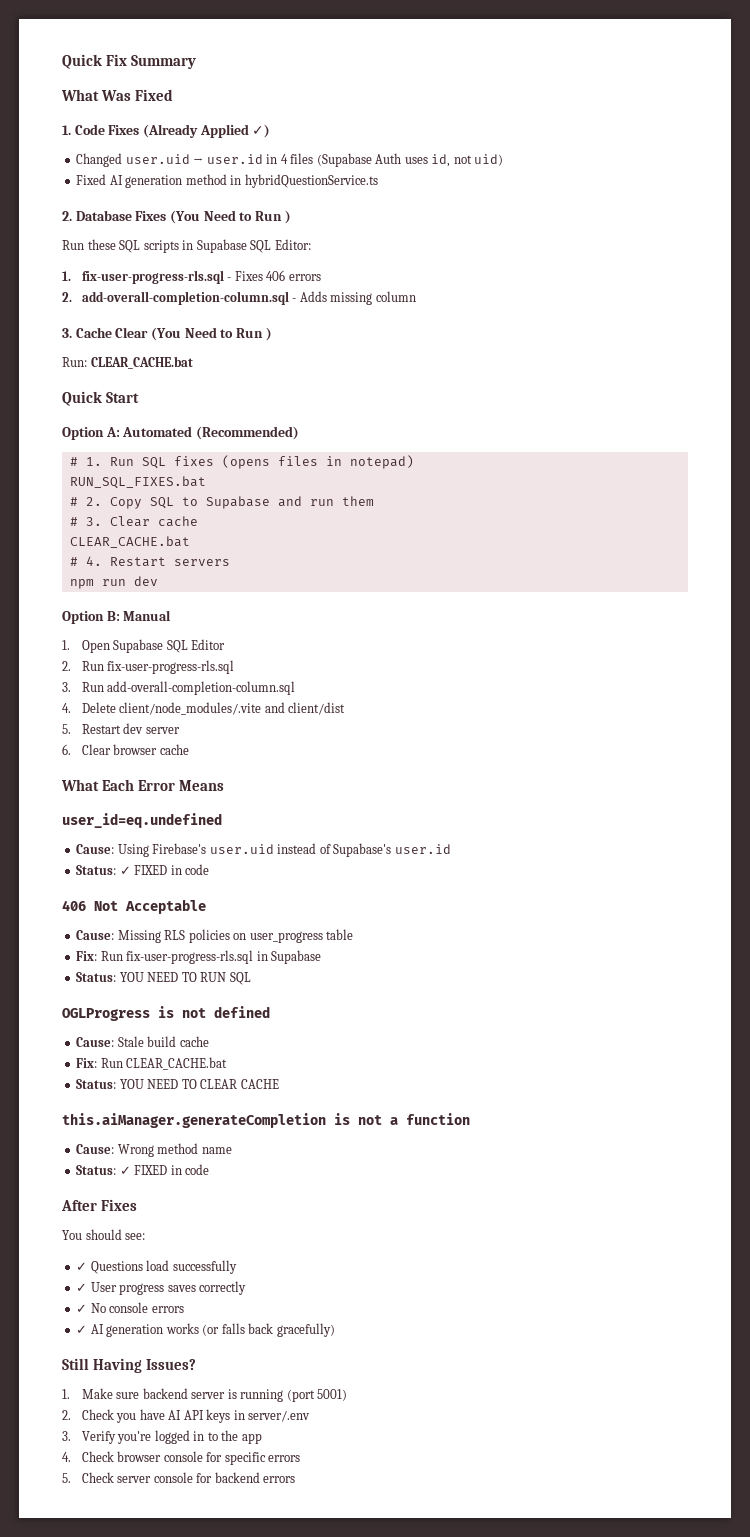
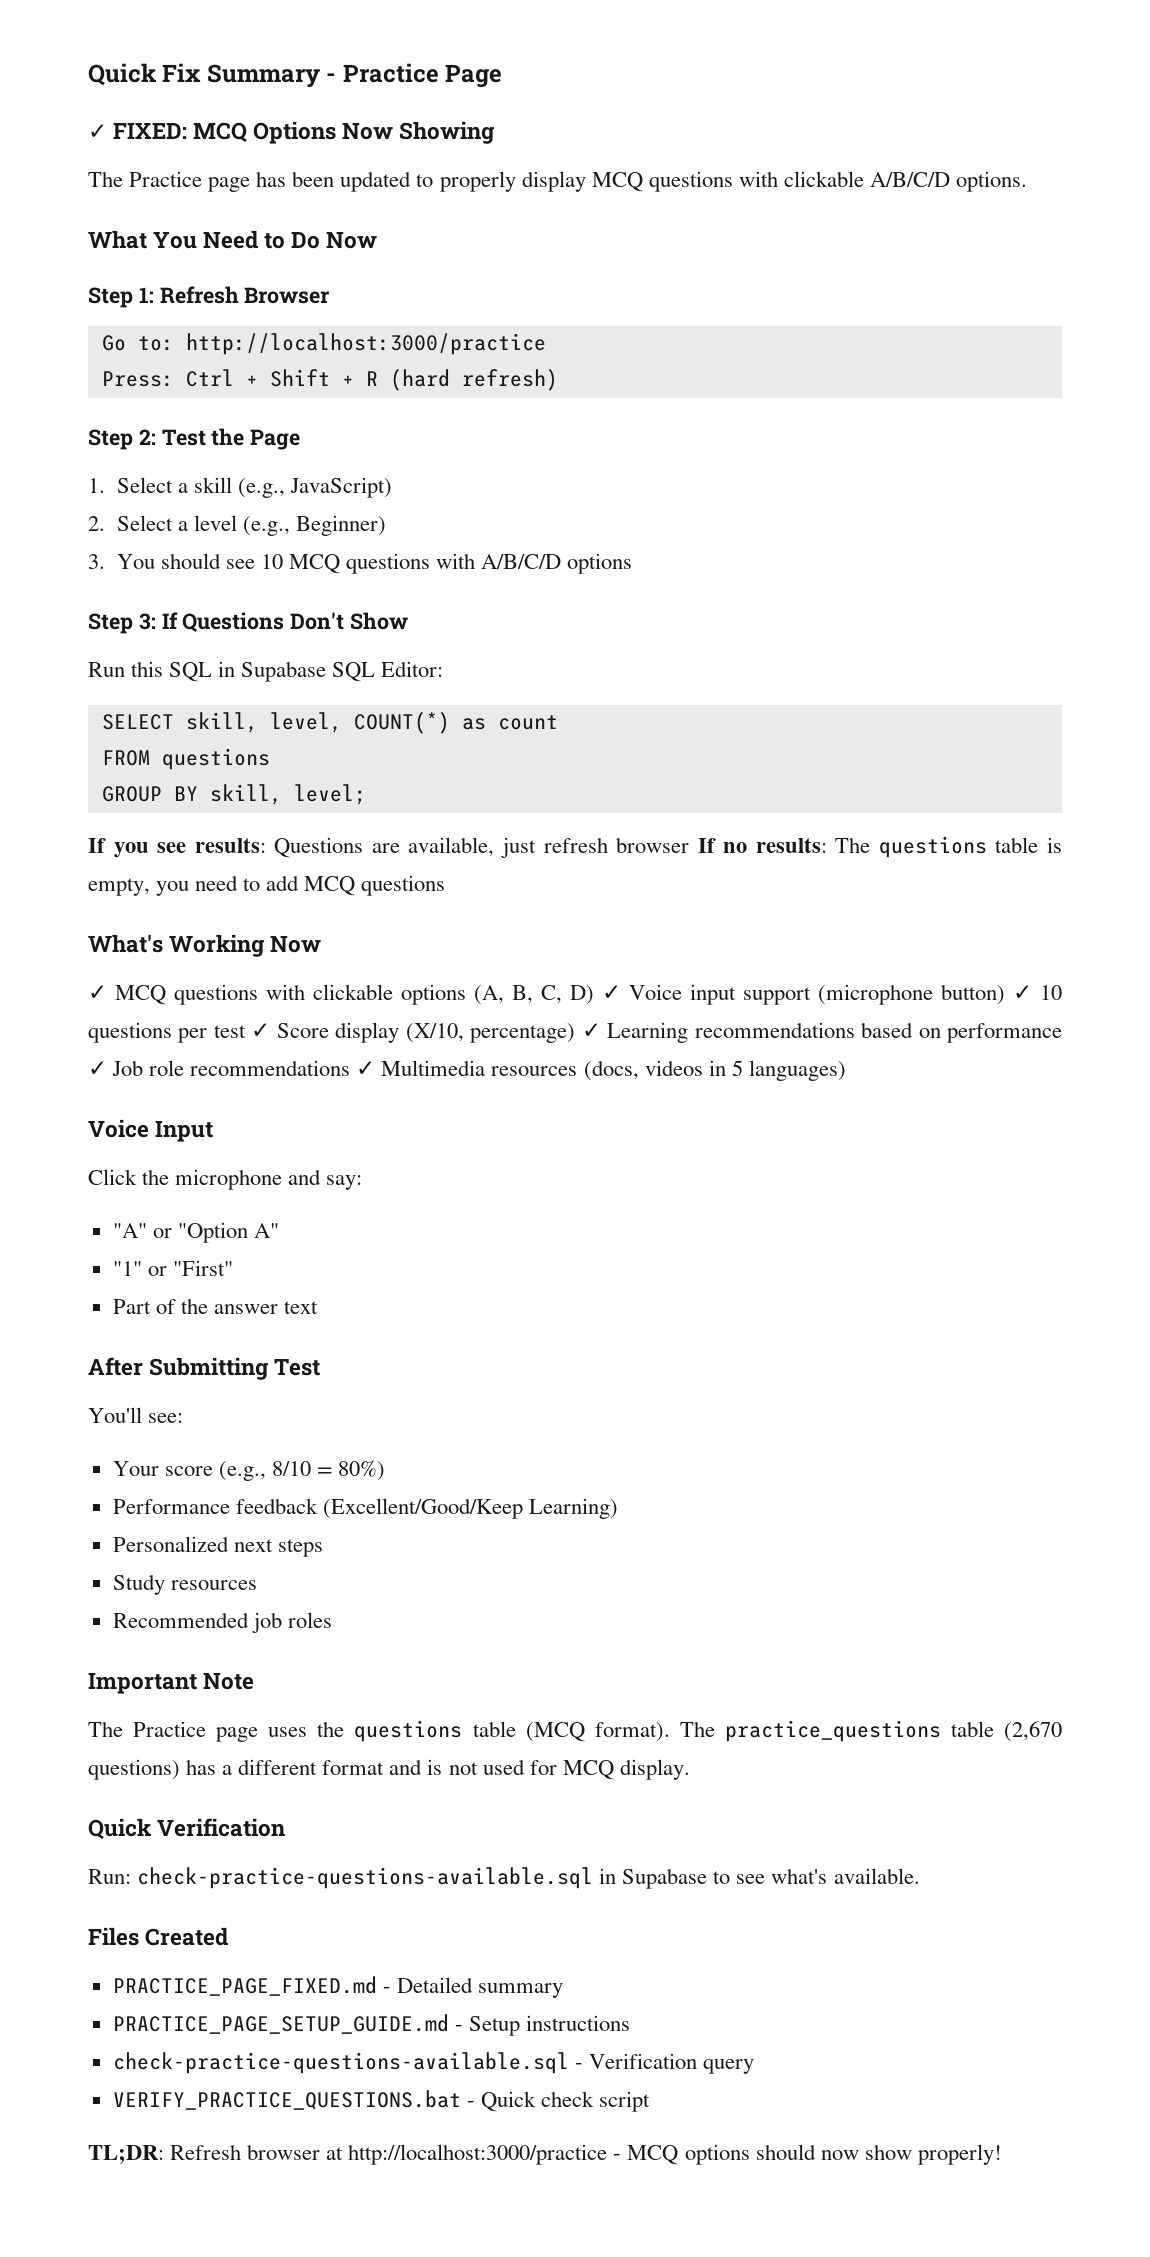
[61,89,173,101] [62,124,271,138] [76,153,504,167] [76,174,378,188] [62,210,291,224] [62,239,311,253] [62,270,321,284] [62,291,416,305] [62,327,272,341] [62,356,193,369] [62,391,139,406] [62,426,299,440] [69,455,414,469] [69,476,206,489] [69,496,374,509] [69,516,198,527] [69,536,190,548] [69,556,230,567] [69,576,158,589] [62,610,172,624] [62,639,226,653] [62,660,235,674] [62,681,296,695] [62,702,346,715] [62,723,180,734] [62,744,189,755] [61,779,224,791] [62,813,222,828] [76,843,451,857] [76,864,210,875] [62,899,206,914] [76,929,354,943] [76,950,322,964] [76,972,251,985] [62,1006,270,1021] [76,1036,209,1047] [76,1057,228,1070] [76,1079,279,1089] [62,1113,470,1128] [76,1143,232,1157] [76,1164,210,1175] [61,1199,137,1211] [62,1229,146,1240] [76,1260,237,1274] [76,1281,247,1295] [76,1302,184,1313] [76,1323,335,1337] [62,1358,196,1373] [62,1388,348,1402] [62,1409,311,1423] [62,1430,262,1444] [62,1451,301,1465] [62,1472,296,1483] // What Was Fixed // 1. Code Fixes (Already Applied ✓) // Changed user.uid → user.id in 4 files (Supabase Auth uses id, not uid) // Fixed AI generation method in hybridQuestionService.ts // 2. Database Fixes (You Need to Run ) // Run these SQL scripts in Supabase SQL Editor: // 1. fix-user-progress-rls.sql - Fixes 406 errors // 2. add-overall-completion-column.sql - Adds missing column // 3. Cache Clear (You Need to Run ) // Run: CLEAR_CACHE.bat // Quick Start // Option A: Automated (Recommended) // # 1. Run SQL fixes (opens files in notepad) // RUN_SQL_FIXES.bat // # 2. Copy SQL to Supabase and run them // # 3. Clear cache // CLEAR_CACHE.bat // # 4. Restart servers // npm run dev // Option B: Manual // 1. Open Supabase SQL Editor // 2. Run fix-user-progress-rls.sql // 3. Run add-overall-completion-column.sql // 4. Delete client/node_modules/.vite and client/dist // 5. Restart dev server // 6. Clear browser cache // What Each Error Means // user_id=eq.undefined // Cause: Using Firebase's user.uid instead of Supabase's user.id // Status: ✓ FIXED in code // 406 Not Acceptable // Cause: Missing RLS policies on user_progress table // Fix: Run fix-user-progress-rls.sql in Supabase // Status: YOU NEED TO RUN SQL // OGLProgress is not defined // Cause: Stale build cache // Fix: Run CLEAR_CACHE.bat // Status: YOU NEED TO CLEAR CACHE // this.aiManager.generateCompletion is not a function // Cause: Wrong method name // Status: ✓ FIXED in code // After Fixes // You should see: // ✓ Questions load successfully // ✓ User progress saves correctly // ✓ No console errors // ✓ AI generation works (or falls back gracefully) // Still Having Issues? // 1. Make sure backend server is running (port 5001) // 2. Check you have AI API keys in server/.env // 3. Verify you're logged in to the app // 4. Check browser console for specific errors // 5. Check server console for backend errors -> [326,63,503,88] [88,121,496,144] [88,171,1028,192] [88,230,378,249] [88,286,331,308] [101,333,546,355] [101,369,558,391] [88,428,301,450] [88,477,393,498] [88,515,387,536] [88,553,633,574] [88,612,409,634] [88,661,444,682] [101,712,558,734] [101,748,270,770] [101,784,366,805] [88,836,1062,858] [88,875,446,896] [88,934,322,957] [88,984,1062,1005] [88,1022,1062,1043] [88,1060,846,1081] [88,1119,214,1142] [88,1169,363,1190] [112,1222,279,1243] [112,1260,233,1276] [112,1298,319,1314] [88,1357,321,1380] [88,1407,184,1423] [112,1460,386,1481] [112,1498,618,1519] [112,1536,323,1557] [112,1574,257,1595] [112,1612,332,1633] [88,1673,255,1694] [88,1720,1062,1742] [88,1759,690,1780] [88,1818,286,1840] [88,1867,920,1889] [88,1927,229,1946] [112,1976,563,1998] [112,2014,630,2036] [112,2052,754,2074] [112,2090,651,2112] [88,2144,1002,2165] - Practice Page // ✓ FIXED: MCQ Options Now Showing // The Practice page has been updated to properly display MCQ questions with clickable A/B/C/D options. // What You Need to Do Now // Step 1: Refresh Browser // Go to: http://localhost:3000/practice // Press: Ctrl + Shift + R (hard refresh) // Step 2: Test the Page // 1. Select a skill (e.g., JavaScript) // 2. Select a level (e.g., Beginner) // 3. You should see 10 MCQ questions with A/B/C/D options // Step 3: If Questions Don't Show // Run this SQL in Supabase SQL Editor: // SELECT skill, level, COUNT(*) as count // FROM questions // GROUP BY skill, level; // If you see results: Questions are available, just refresh browser If no results: The questions table is empty, you need to add MCQ questions // What's Working Now // ✓ MCQ questions with clickable options (A, B, C, D) ✓ Voice input support (microphone button) ✓ 10 questions per test ✓ Score display (X/10, percentage) ✓ Learning recommendations based on performance ✓ Job role recommendations ✓ Multimedia resources (docs, videos in 5 languages) // Voice Input // Click the microphone and say: // "A" or "Option A" // "1" or "First" // Part of the answer text // After Submitting Test // You'll see: // Your score (e.g., 8/10 = 80%) // Performance feedback (Excellent/Good/Keep Learning) // Personalized next steps // Study resources // Recommended job roles // Important Note // The Practice page uses the questions table (MCQ format). The practice_questions table (2,670 questions) has a different format and is not used for MCQ display. // Quick Verification // Run: check-practice-questions-available.sql in Supabase to see what's available. // Files Created // PRACTICE_PAGE_FIXED.md - Detailed summary // PRACTICE_PAGE_SETUP_GUIDE.md - Setup instructions // check-practice-questions-available.sql - Verification query // VERIFY_PRACTICE_QUESTIONS.bat - Quick check script // TL;DR: Refresh browser at http://localhost:3000/practice - MCQ options should now show properly!

